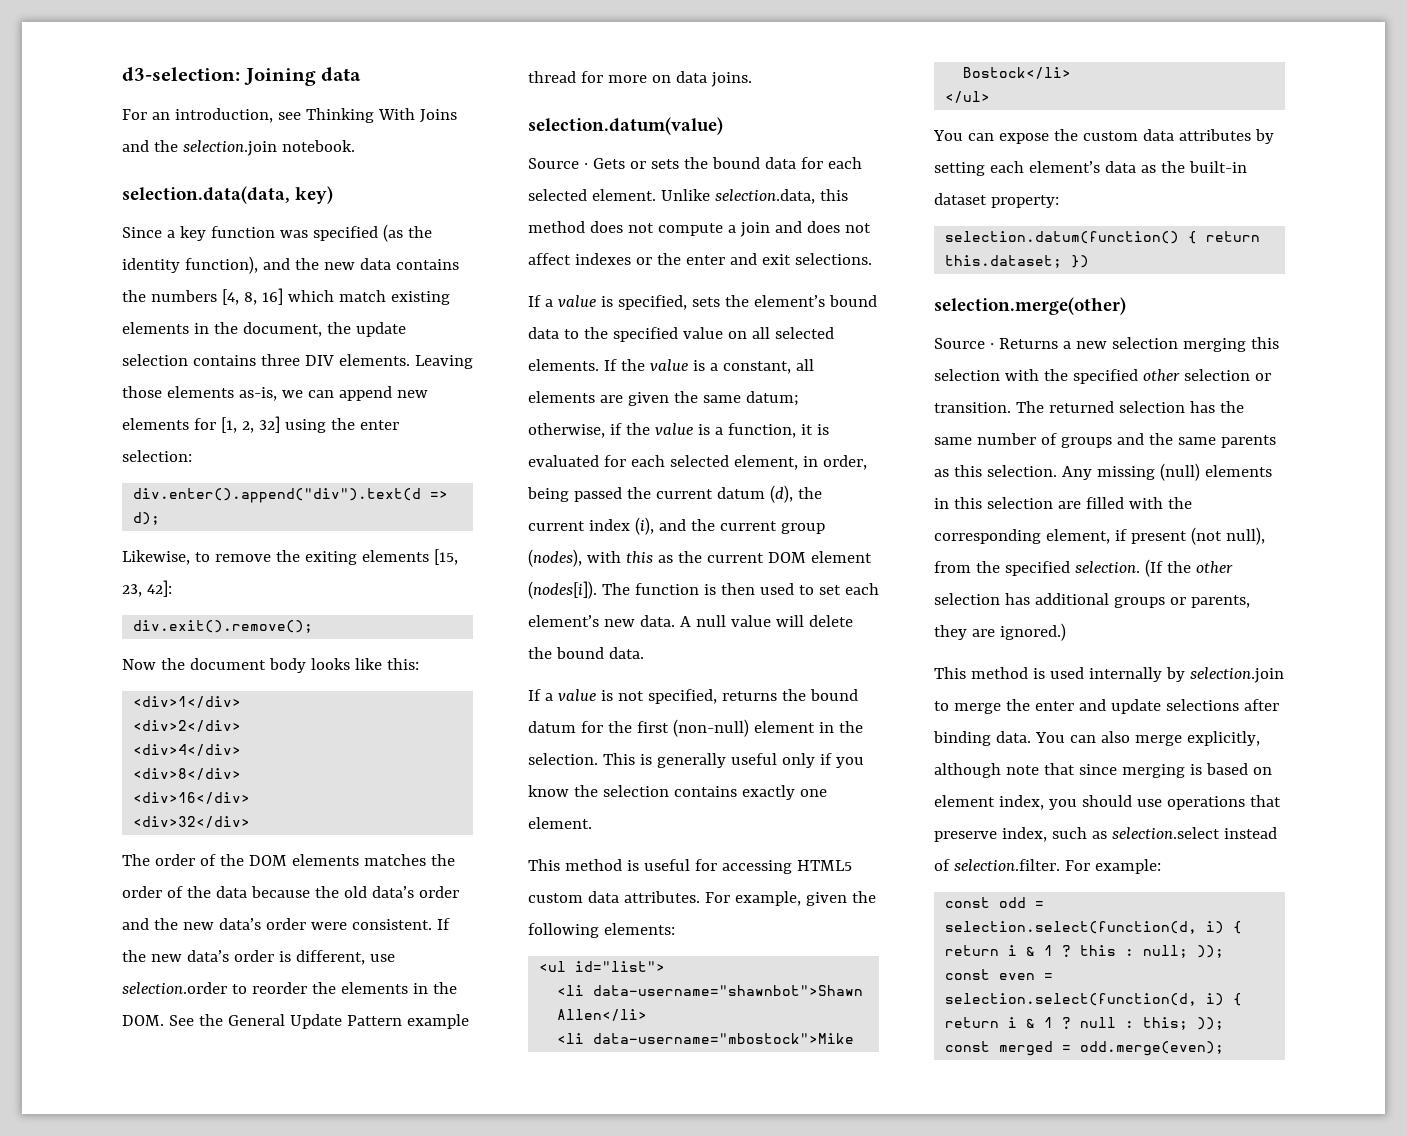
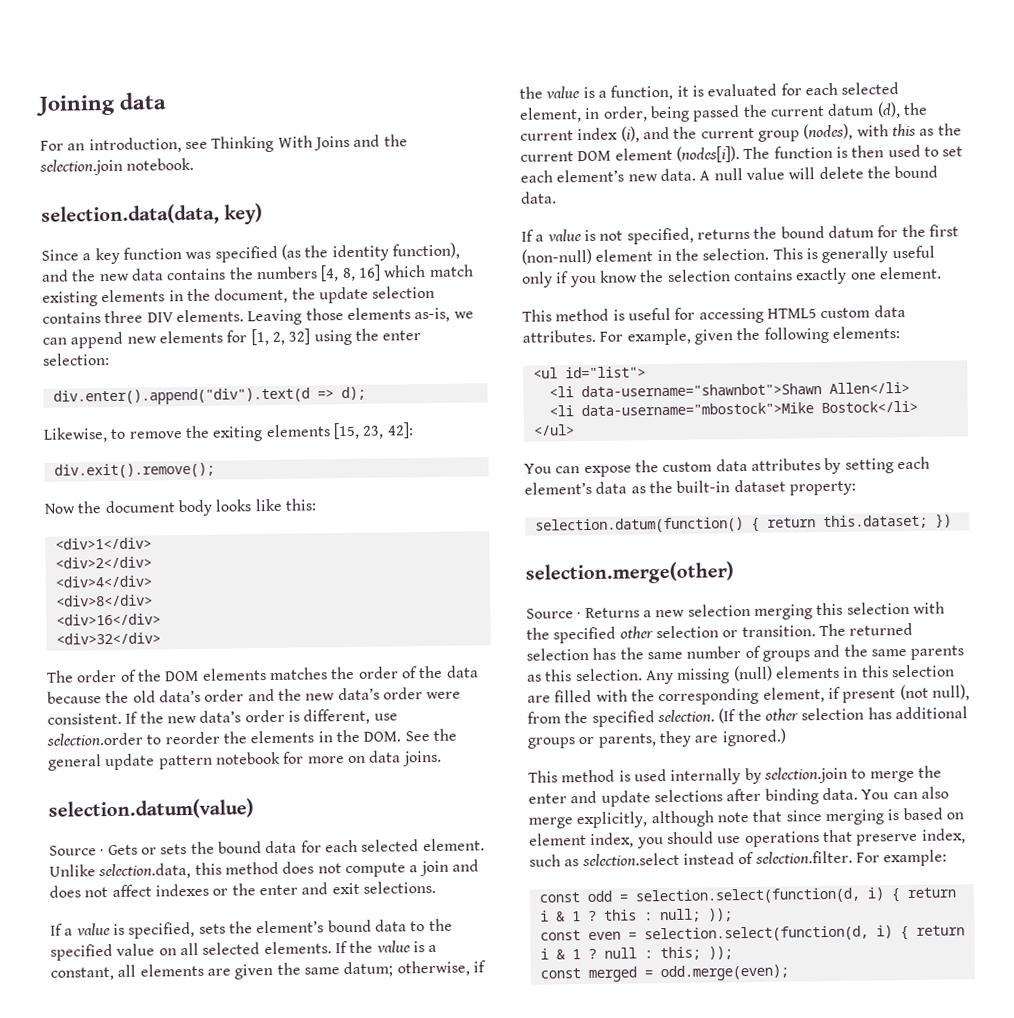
[122,67,240,81] d3-selection: -> (35, 105) none
[227,1014,469,1029] [528,71,576,83] General Update Pattern example thread -> [48,751,281,771] general update pattern notebook

